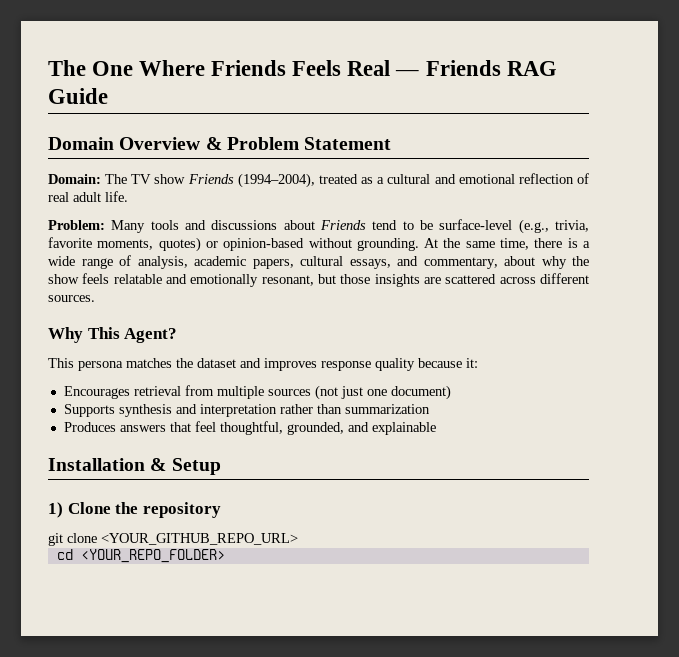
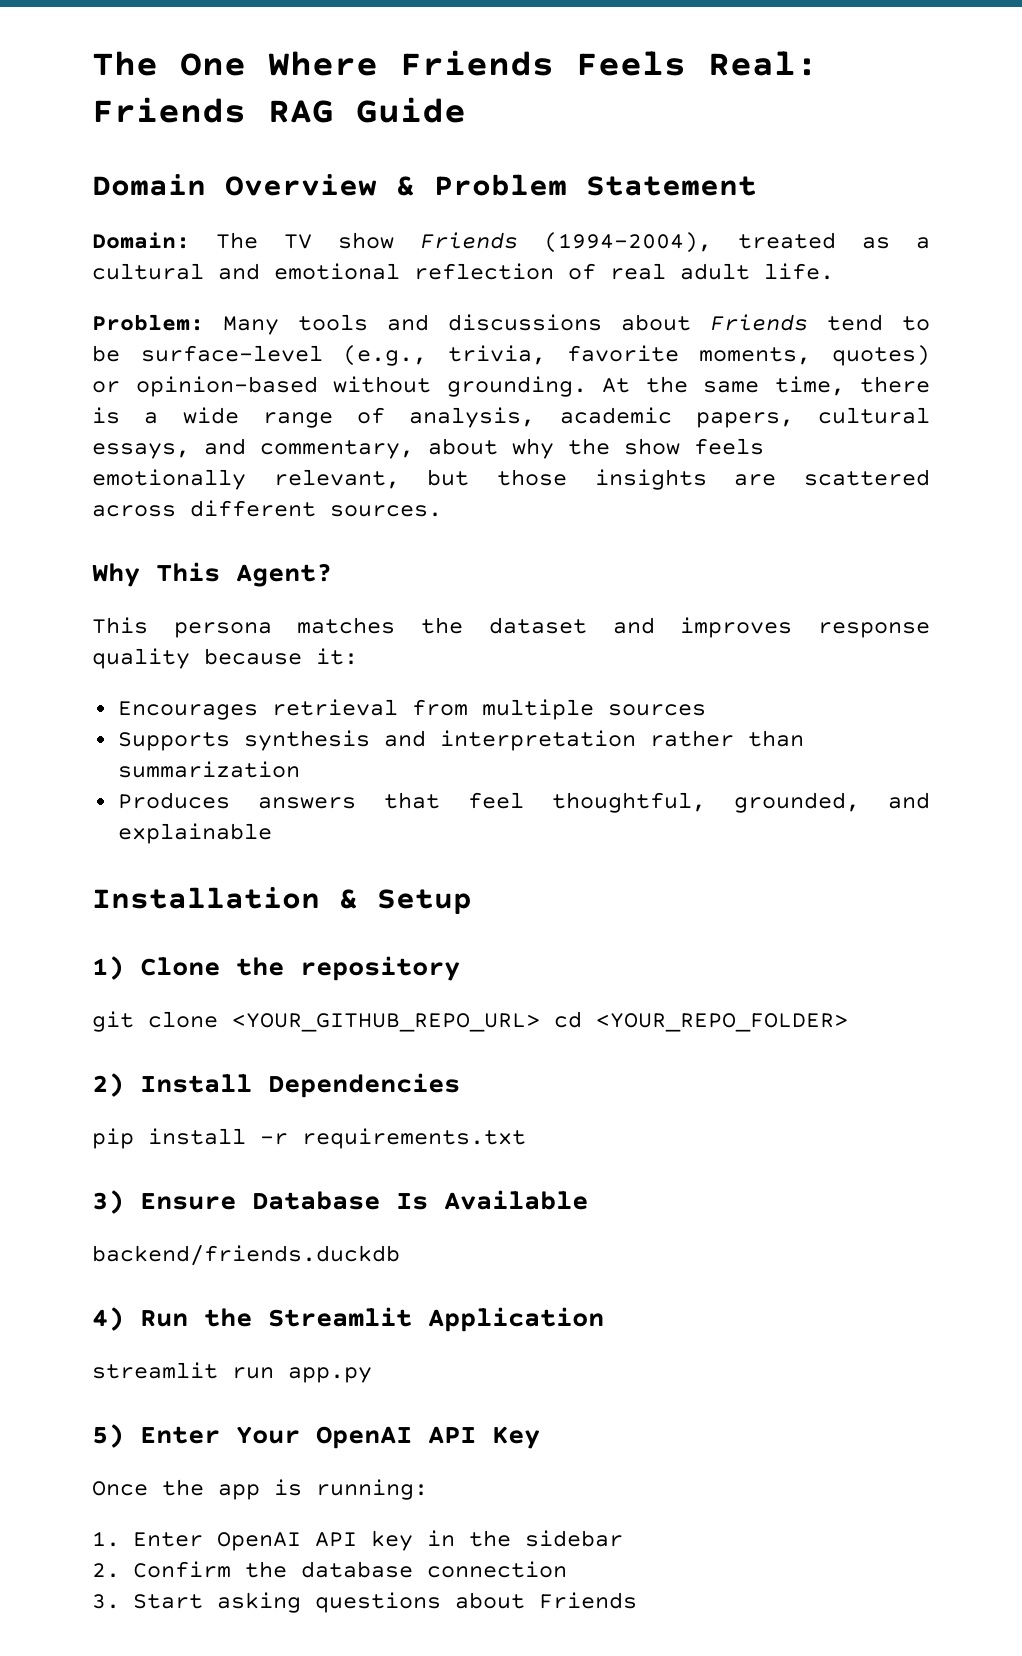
[347,60,420,76] Real — -> [708,51,818,76] Real:
[113,274,314,287] relatable and emotionally resonant, -> [92,469,400,490] emotionally relevant,
[314,385,451,400] (not just one document) -> (706, 710) none
(298, 539) // -> (540, 1022) none
(225, 556) none -> [92,1073,460,1098] [92,1128,526,1149] [92,1190,588,1214] [92,1245,400,1266] [92,1307,604,1332] [92,1362,372,1383] [92,1424,540,1449] [92,1479,428,1500] [92,1530,624,1551] [92,1561,568,1578] [92,1592,638,1613] // 2) Install Dependencies // pip install -r requirements.txt // 3) Ensure Database Is Available // backend/friends.duckdb // 4) Run the Streamlit Application // streamlit run app.py // 5) Enter Your OpenAI API Key // Once the app is running: // 1. Enter OpenAI API key in the sidebar // 2. Confirm the database connection // 3. Start asking questions about Friends

